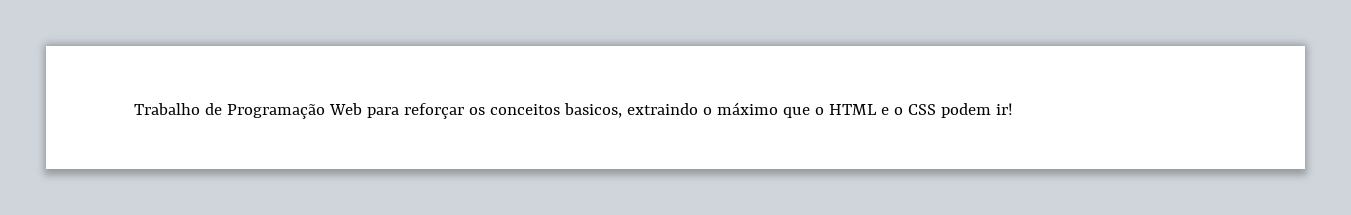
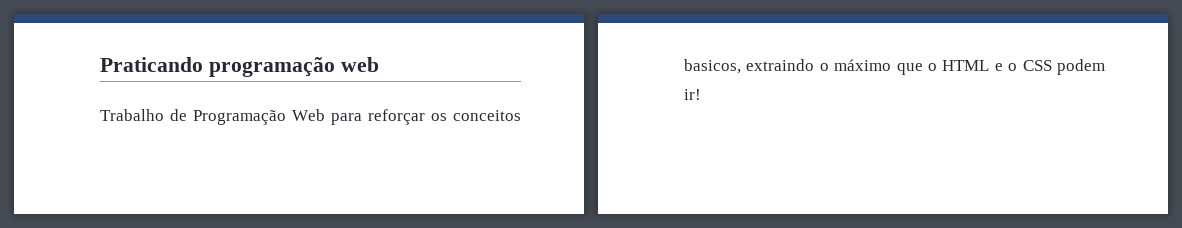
(134, 109) none -> [100,57,379,77] Praticando programação web //

